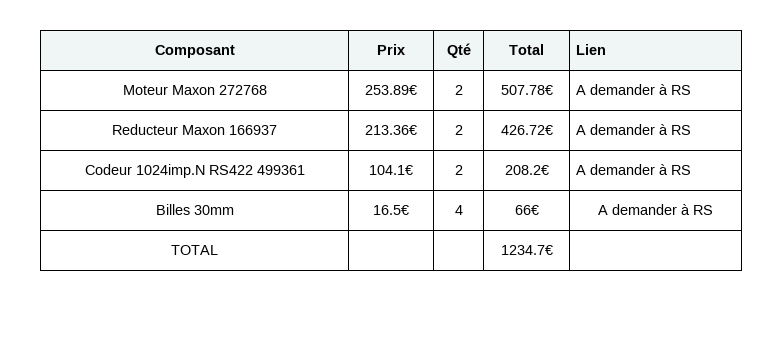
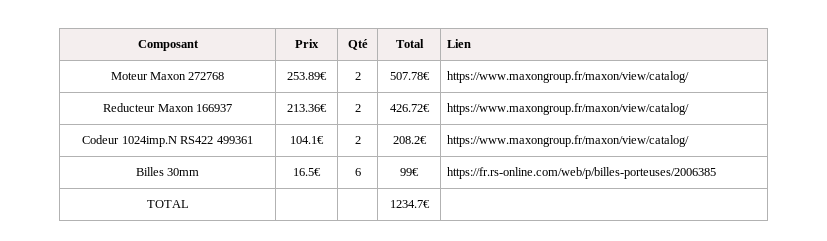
[575,84,691,95] A demander à RS -> [446,71,689,83] https://www.maxongroup.fr/maxon/view/catalog/
[575,124,691,135] A demander à RS -> [446,103,689,115] https://www.maxongroup.fr/maxon/view/catalog/
[575,164,691,175] A demander à RS -> [446,135,689,147] https://www.maxongroup.fr/maxon/view/catalog/
[454,205,463,215] [514,205,539,215] [598,204,713,215] 4 | 66€ | A demander à RS -> [354,168,361,176] [400,168,419,176] [446,167,716,179] 6 | 99€ | https://fr.rs-online.com/web/p/billes-porteuses/2006385

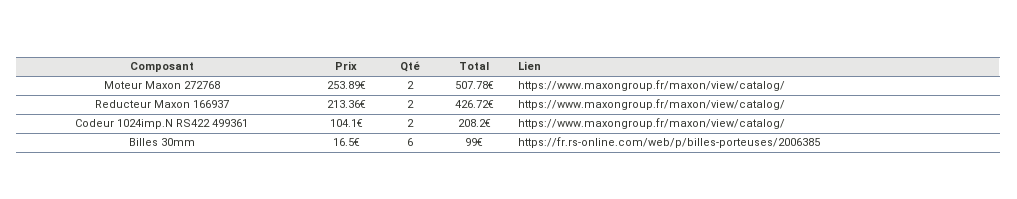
[146,200,189,208] [389,200,430,208] // TOTAL | | | 1234.7€ | -> (821, 142) none

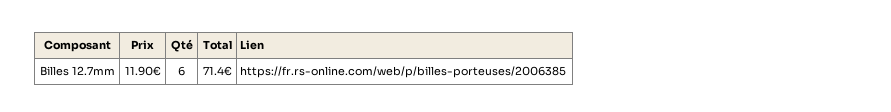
[103,81,220,89] [326,81,366,89] [407,81,414,89] [454,81,494,89] [518,80,786,91] [94,100,229,108] [326,100,366,108] [407,100,414,108] [454,100,494,108] [518,99,786,110] [75,119,248,129] [329,119,363,127] [407,119,414,127] [457,119,491,127] [518,118,786,129] [128,138,195,146] [332,138,360,146] Moteur Maxon 272768 | 253.89€ | 2 | 507.78€ | https://www.maxongroup.fr/maxon/view/catalog/ // Reducteur Maxon 166937 | 213.36€ | 2 | 426.72€ | https://www.maxongroup.fr/maxon/view/catalog/ // Codeur 1024imp.N RS422 499361 | 104.1€ | 2 | 208.2€ | https://www.maxongroup.fr/maxon/view/catalog/ // Billes 30mm | 16.5€ -> [39,66,115,76] [124,66,161,76] Billes 12.7mm | 11.90€
[465,138,483,146] 99€ -> [202,66,232,76] 71.4€

